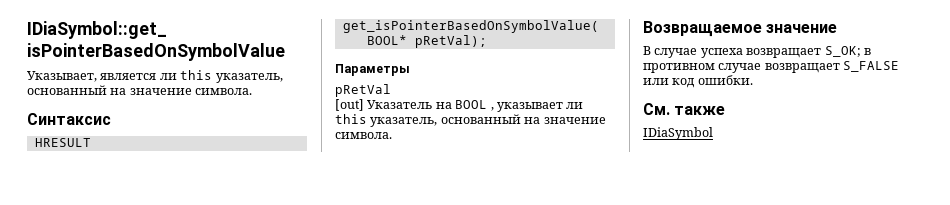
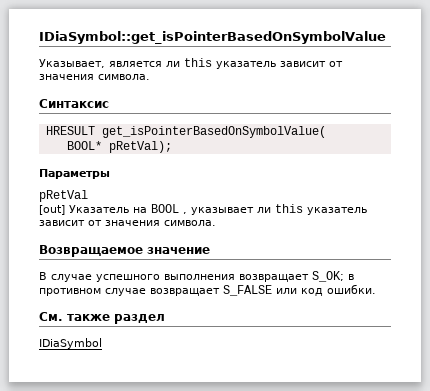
[215,73,283,83] [27,85,192,95] указатель, основанный на значение -> [216,61,343,69] [39,74,94,80] указатель зависит от значения
[370,114,606,127] указатель, основанный на значение -> [307,207,367,215] [39,220,160,226] указатель зависит от значения
[700,48,743,58] успеха -> [96,274,235,282] успешного выполнения
(726, 110) none -> [114,314,165,324] раздел

